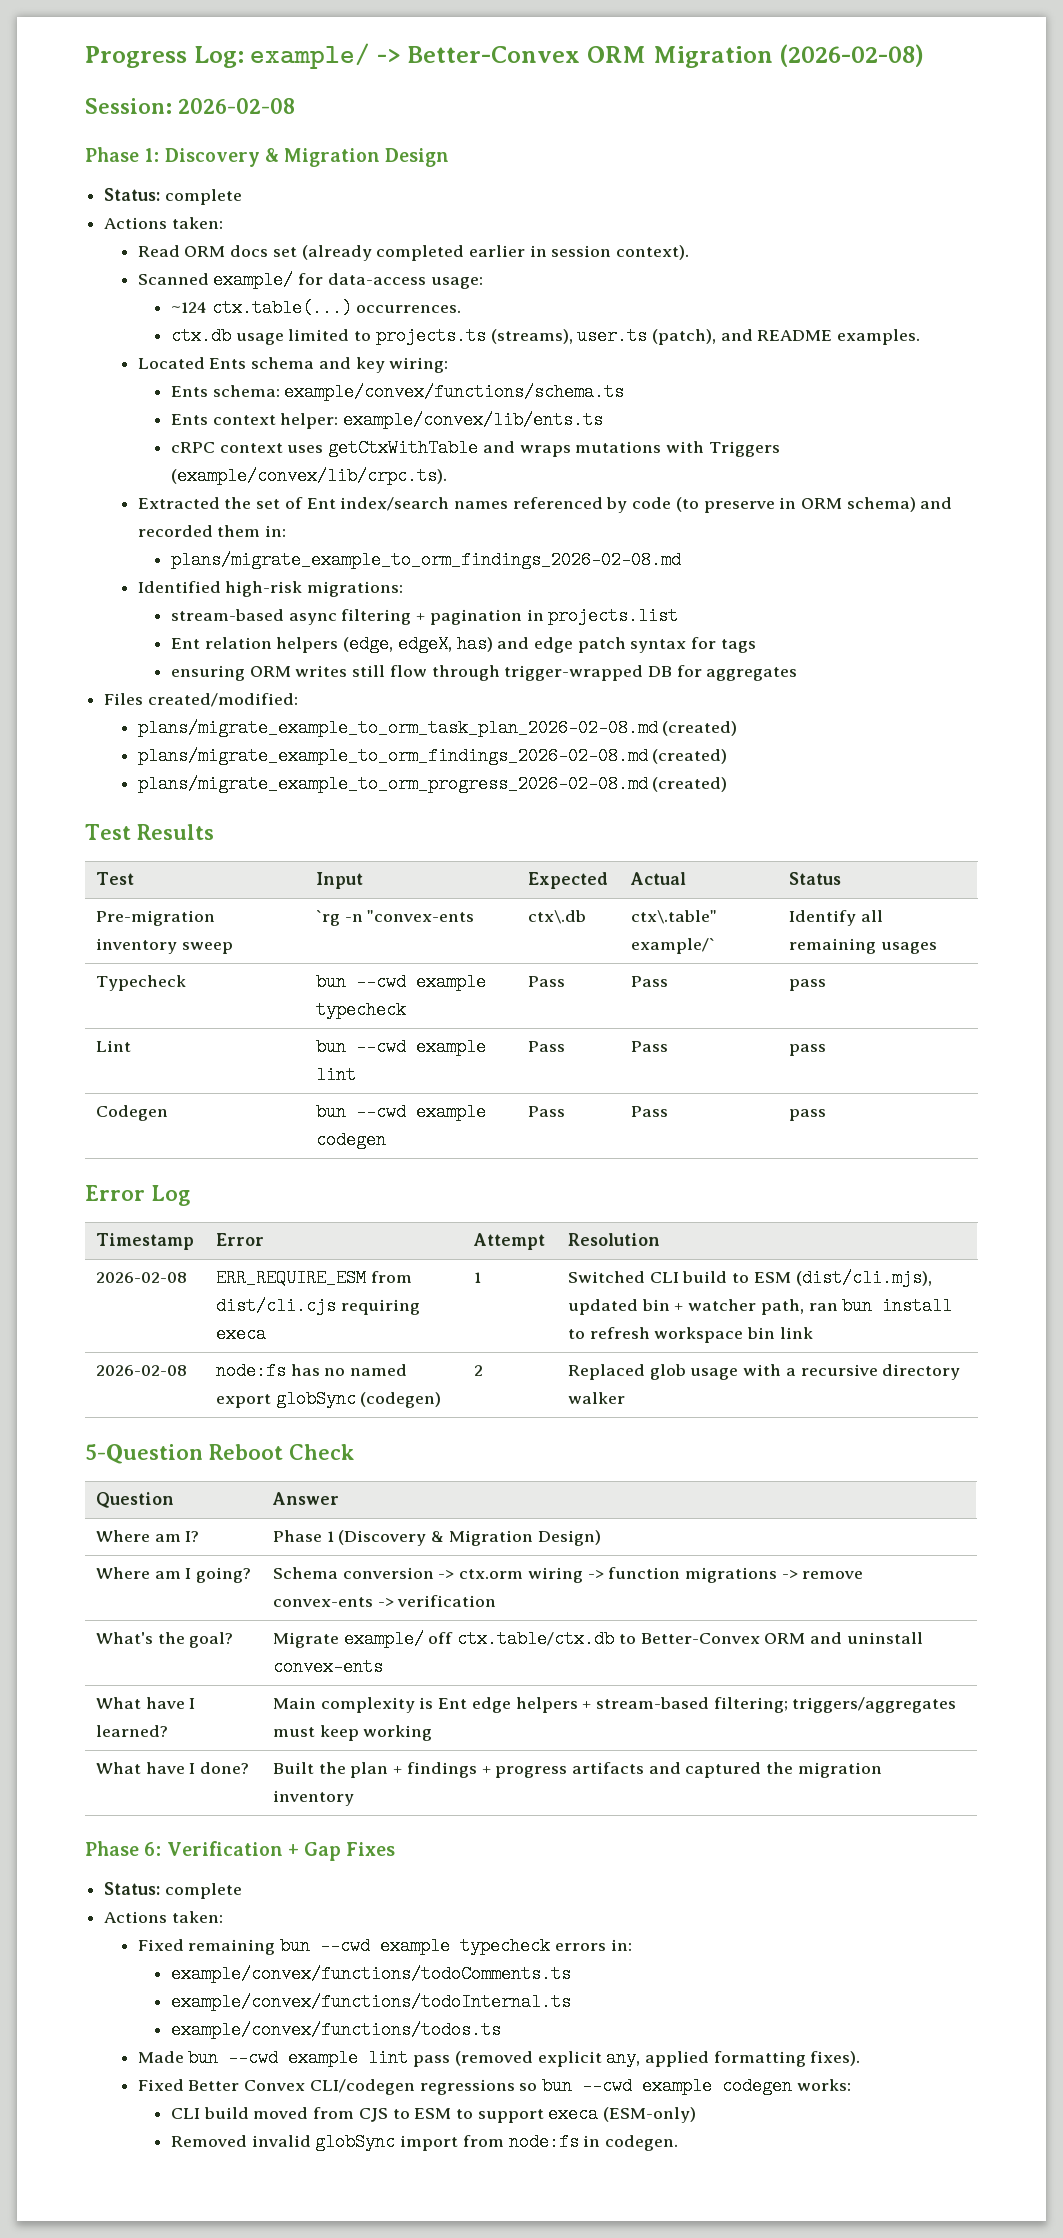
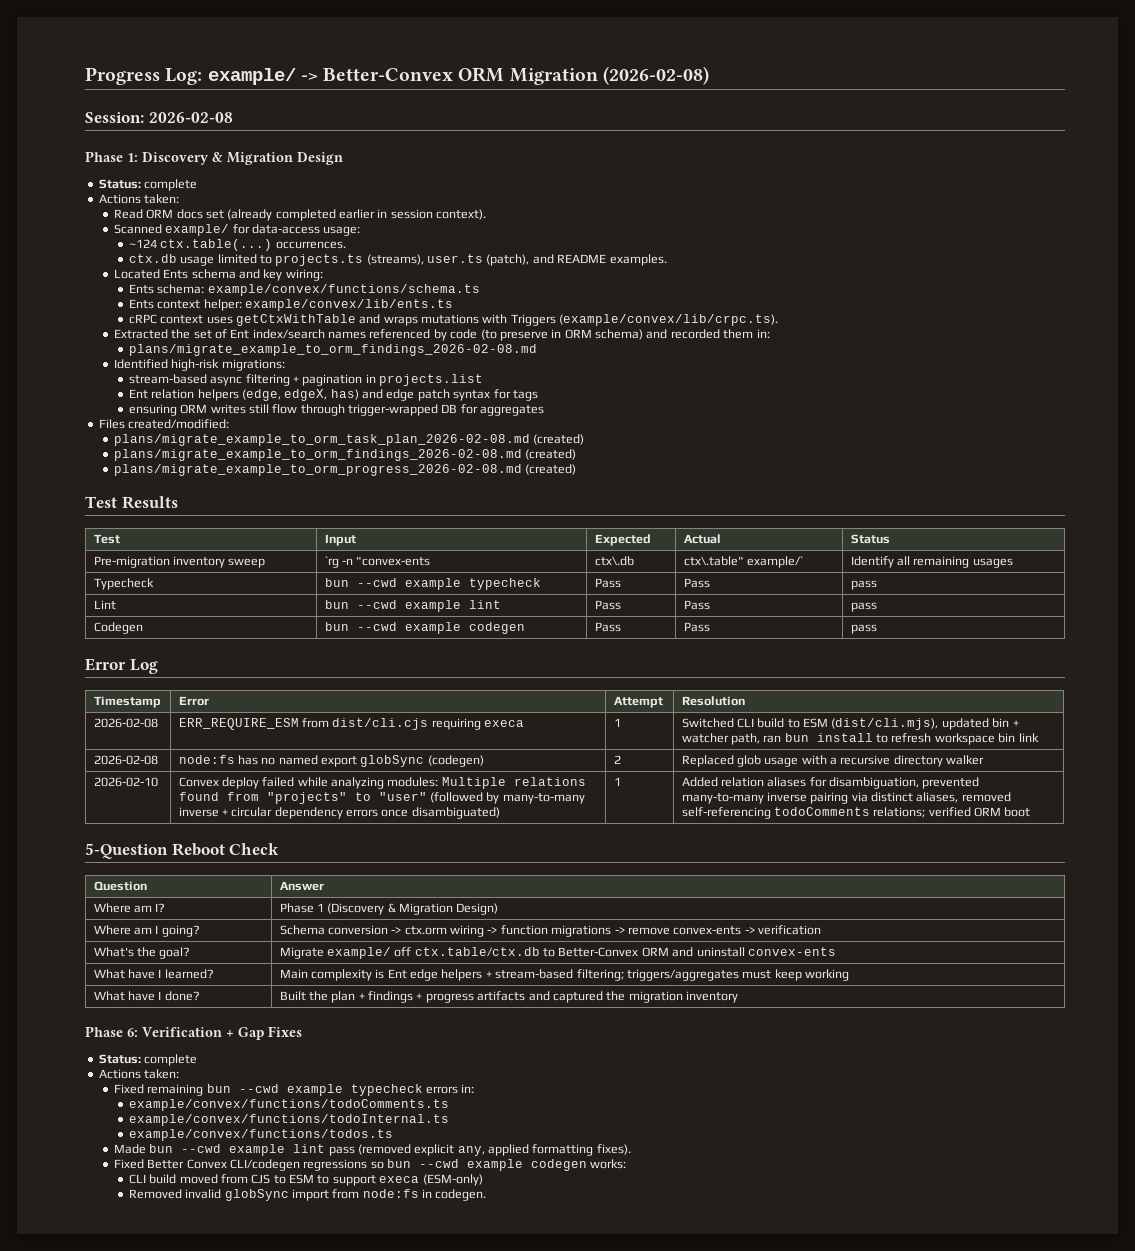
(625, 1398) none -> [93,777,158,787] [178,777,586,789] [178,792,585,804] [178,807,500,819] [613,777,621,786] [681,777,980,789] [681,792,1011,804] [681,807,1031,819] // 2026-02-10 | Convex deploy failed while analyzing modules: Multiple relations found from "projects" to "user" (followed by many-to-many inverse + circular dependency errors once disambiguated) | 1 | Added relation aliases for disambiguation, prevented many-to-many inverse pairing via distinct aliases, removed self-referencing todoComments relations; verified ORM boot

